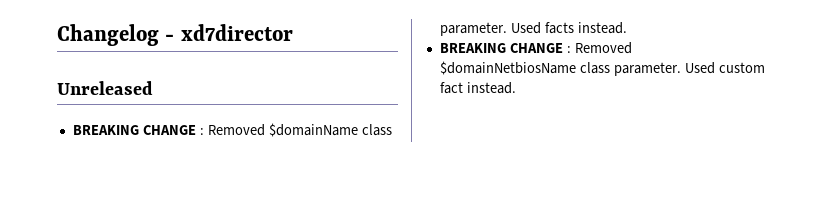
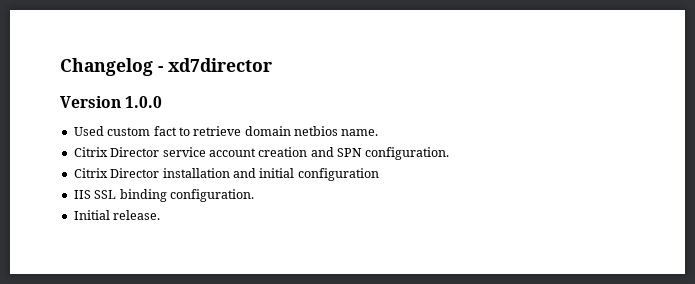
[57,81,153,95] [72,123,392,137] [439,22,627,36] [439,42,632,54] [439,61,765,76] [439,82,516,94] Unreleased // BREAKING CHANGE : Removed $domainName class parameter. Used facts instead. // BREAKING CHANGE : Removed $domainNetbiosName class parameter. Used custom fact instead. -> [60,96,163,108] [73,126,379,136] [73,147,450,160] [73,168,379,181] [73,189,254,202] [73,210,161,220] Version 1.0.0 // Used custom fact to retrieve domain netbios name. // Citrix Director service account creation and SPN configuration. // Citrix Director installation and initial configuration // IIS SSL binding configuration. // Initial release.

